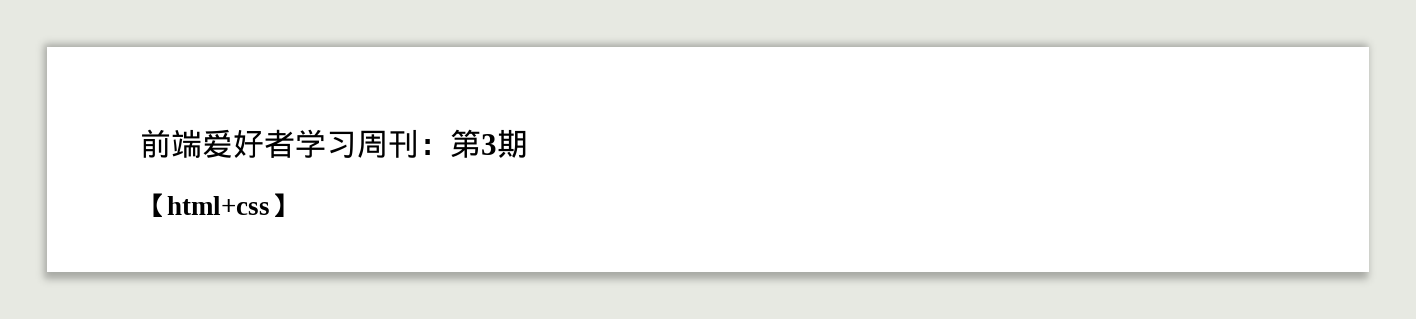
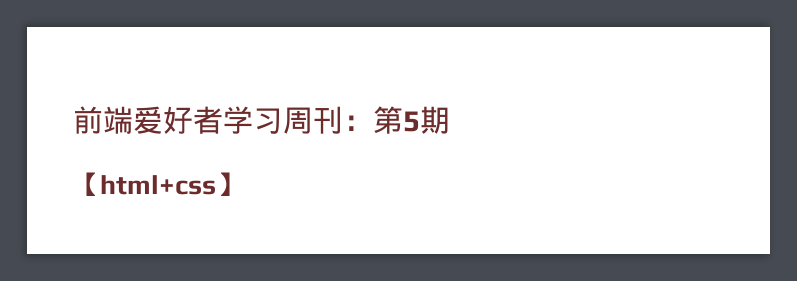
[481,134,497,155] 3 -> [403,111,420,132] 5

